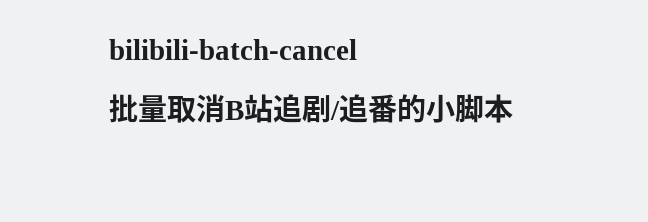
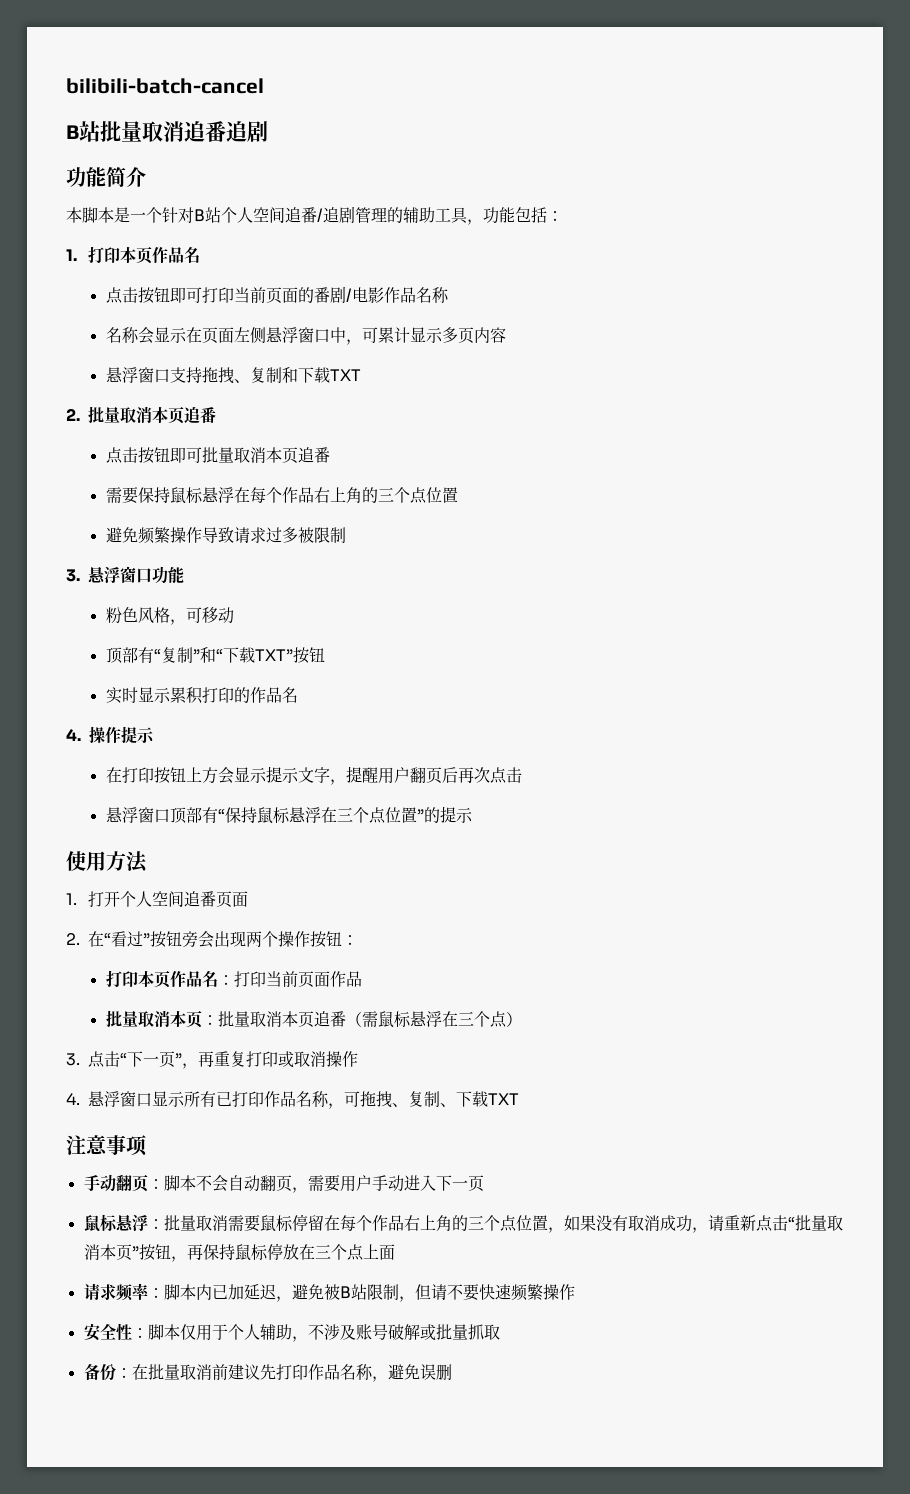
[109,94,513,123] 批量取消B站追剧/追番的小脚本 -> [66,121,268,142] [66,167,146,187] [66,206,563,225] [66,246,201,264] [105,286,449,304] [105,327,506,345] [105,367,361,384] [66,406,217,424] [105,447,330,464] [105,487,458,504] [105,527,346,544] [66,566,185,584] [105,607,234,625] [105,647,325,664] [105,687,298,704] [66,726,154,744] [105,766,522,785] [105,806,473,824] [66,851,148,873] [66,891,249,908] [66,931,359,948] [105,970,362,988] [105,1010,522,1028] [66,1051,359,1069] [66,1091,520,1109] [66,1135,147,1156] [83,1174,484,1193] [83,1214,843,1233] [83,1243,395,1262] [83,1283,575,1302] [83,1323,500,1342] [83,1364,452,1382] B站批量取消追番追剧 // 功能简介 // 本脚本是一个针对B站个人空间追番/追剧管理的辅助工具，功能包括： // 1.打印本页作品名 // 点击按钮即可打印当前页面的番剧/电影作品名称 // 名称会显示在页面左侧悬浮窗口中，可累计显示多页内容 // 悬浮窗口支持拖拽、复制和下载TXT // 2.批量取消本页追番 // 点击按钮即可批量取消本页追番 // 需要保持鼠标悬浮在每个作品右上角的三个点位置 // 避免频繁操作导致请求过多被限制 // 3.悬浮窗口功能 // 粉色风格，可移动 // 顶部有“复制”和“下载TXT”按钮 // 实时显示累积打印的作品名 // 4.操作提示 // 在打印按钮上方会显示提示文字，提醒用户翻页后再次点击 // 悬浮窗口顶部有“保持鼠标悬浮在三个点位置”的提示 // 使用方法 // 1.打开个人空间追番页面 // 2.在“看过”按钮旁会出现两个操作按钮： // 打印本页作品名：打印当前页面作品 // 批量取消本页：批量取消本页追番（需鼠标悬浮在三个点） // 3.点击“下一页”，再重复打印或取消操作 // 4.悬浮窗口显示所有已打印作品名称，可拖拽、复制、下载TXT // 注意事项 // 手动翻页：脚本不会自动翻页，需要用户手动进入下一页 // 鼠标悬浮：批量取消需要鼠标停留在每个作品右上角的三个点位置，如果没有取消成功，请重新点击“批量取消本页”按钮，再保持鼠标停放在三个点上面 // 请求频率：脚本内已加延迟，避免被B站限制，但请不要快速频繁操作 // 安全性：脚本仅用于个人辅助，不涉及账号破解或批量抓取 // 备份：在批量取消前建议先打印作品名称，避免误删

